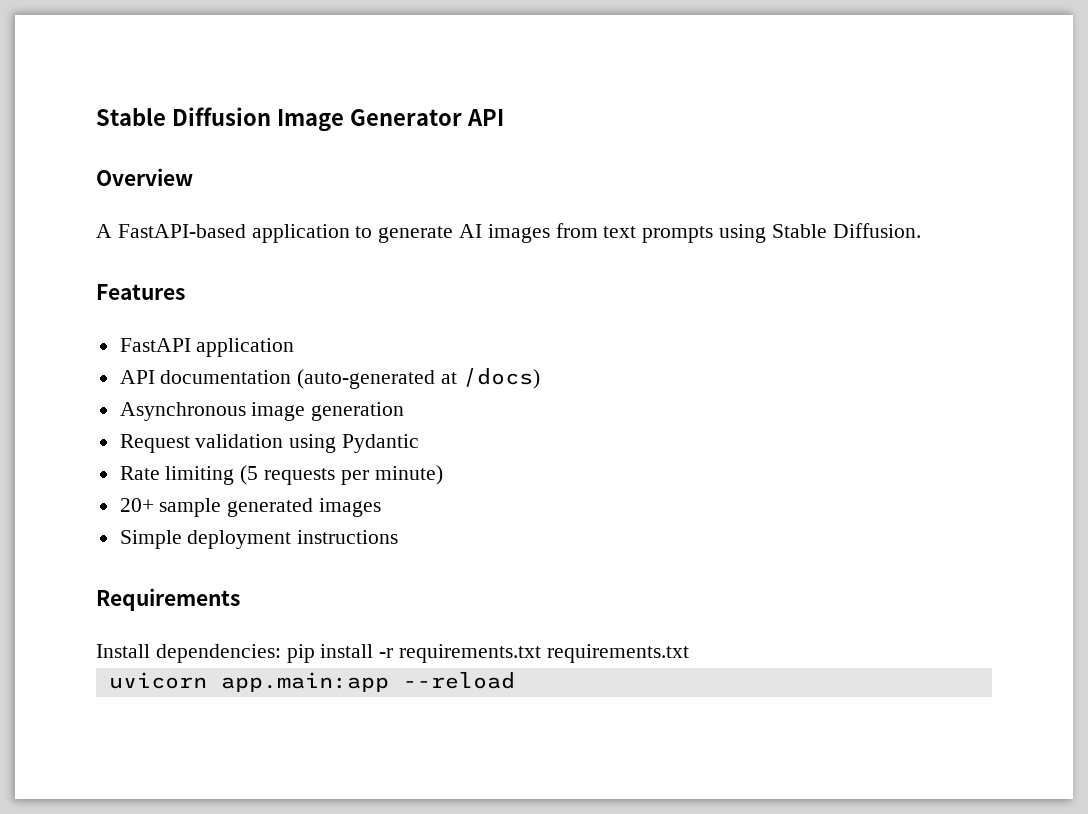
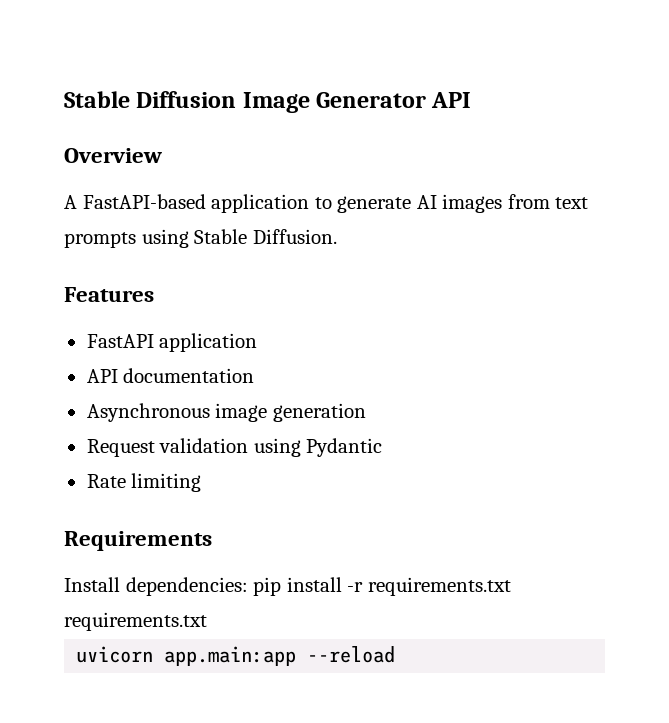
[297,368,540,389] (auto-generated at /docs) -> (255, 375) none
[240,465,443,485] [119,498,382,517] [119,530,399,549] (5 requests per minute) // 20+ sample generated images // Simple deployment instructions -> (202, 482) none

